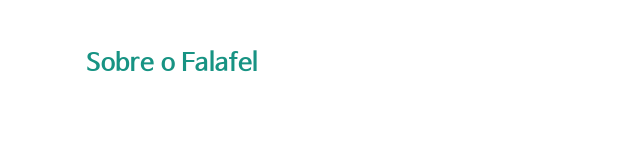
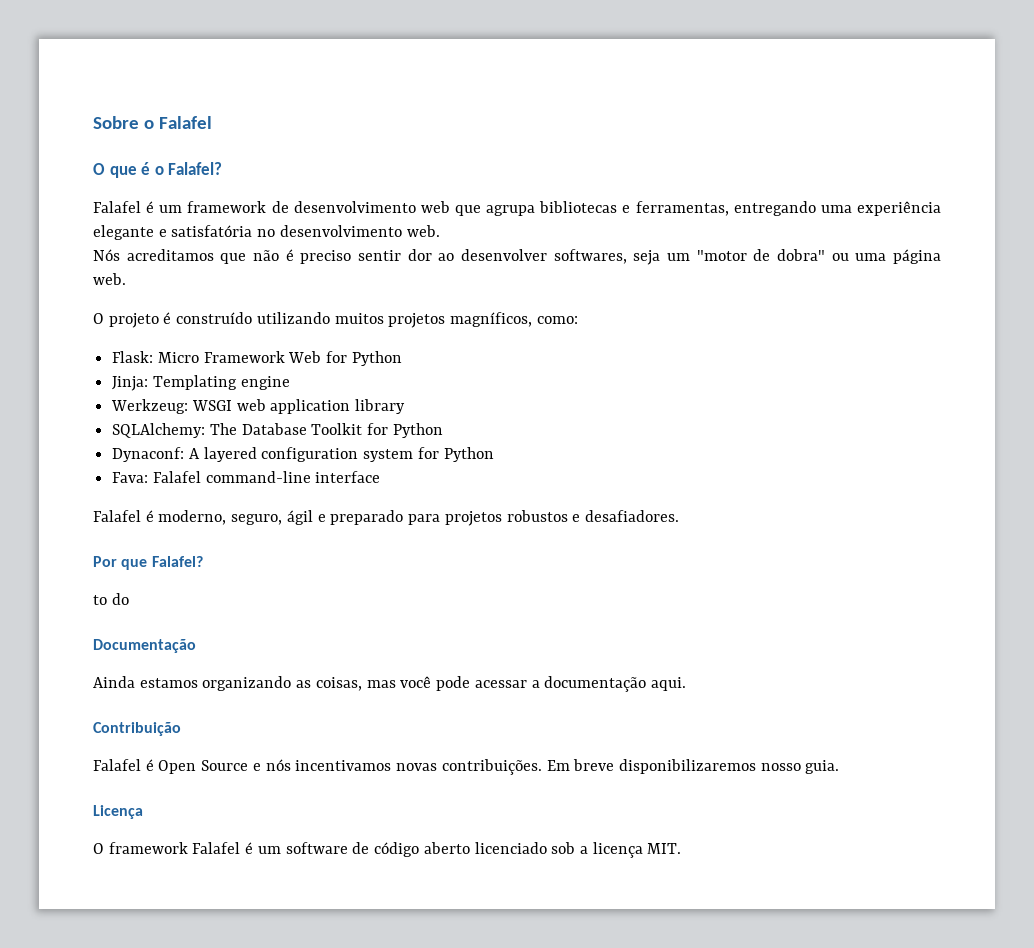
(259, 61) none -> [93,162,223,178] [93,201,941,216] [93,225,440,240] [93,249,941,265] [93,273,126,285] [93,312,578,328] [112,351,402,366] [112,375,290,391] [111,399,406,414] [112,423,443,438] [112,447,494,462] [112,471,381,483] [93,510,679,526] [93,556,203,570] [93,593,129,605] [93,639,196,653] [93,676,686,692] [93,722,181,736] [93,759,840,775] [93,805,143,819] [93,842,682,858] // O que é o Falafel? // Falafel é um framework de desenvolvimento web que agrupa bibliotecas e ferramentas, entregando uma experiência elegante e satisfatória no desenvolvimento web. // Nós acreditamos que não é preciso sentir dor ao desenvolver softwares, seja um "motor de dobra" ou uma página web. // O projeto é construído utilizando muitos projetos magníficos, como: // Flask: Micro Framework Web for Python // Jinja: Templating engine // Werkzeug: WSGI web application library // SQLAlchemy: The Database Toolkit for Python // Dynaconf: A layered configuration system for Python // Fava: Falafel command-line interface // Falafel é moderno, seguro, ágil e preparado para projetos robustos e desafiadores. // Por que Falafel? // to do // Documentação // Ainda estamos organizando as coisas, mas você pode acessar a documentação aqui. // Contribuição // Falafel é Open Source e nós incentivamos novas contribuições. Em breve disponibilizaremos nosso guia. // Licença // O framework Falafel é um software de código aberto licenciado sob a licença MIT.

